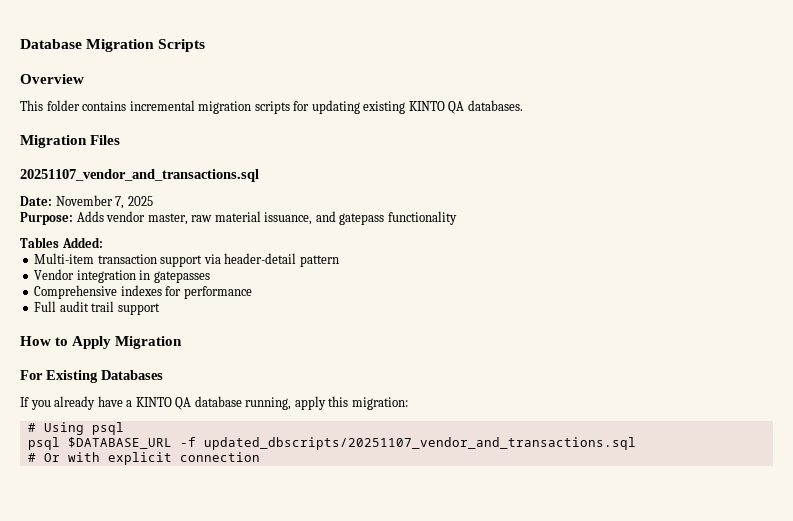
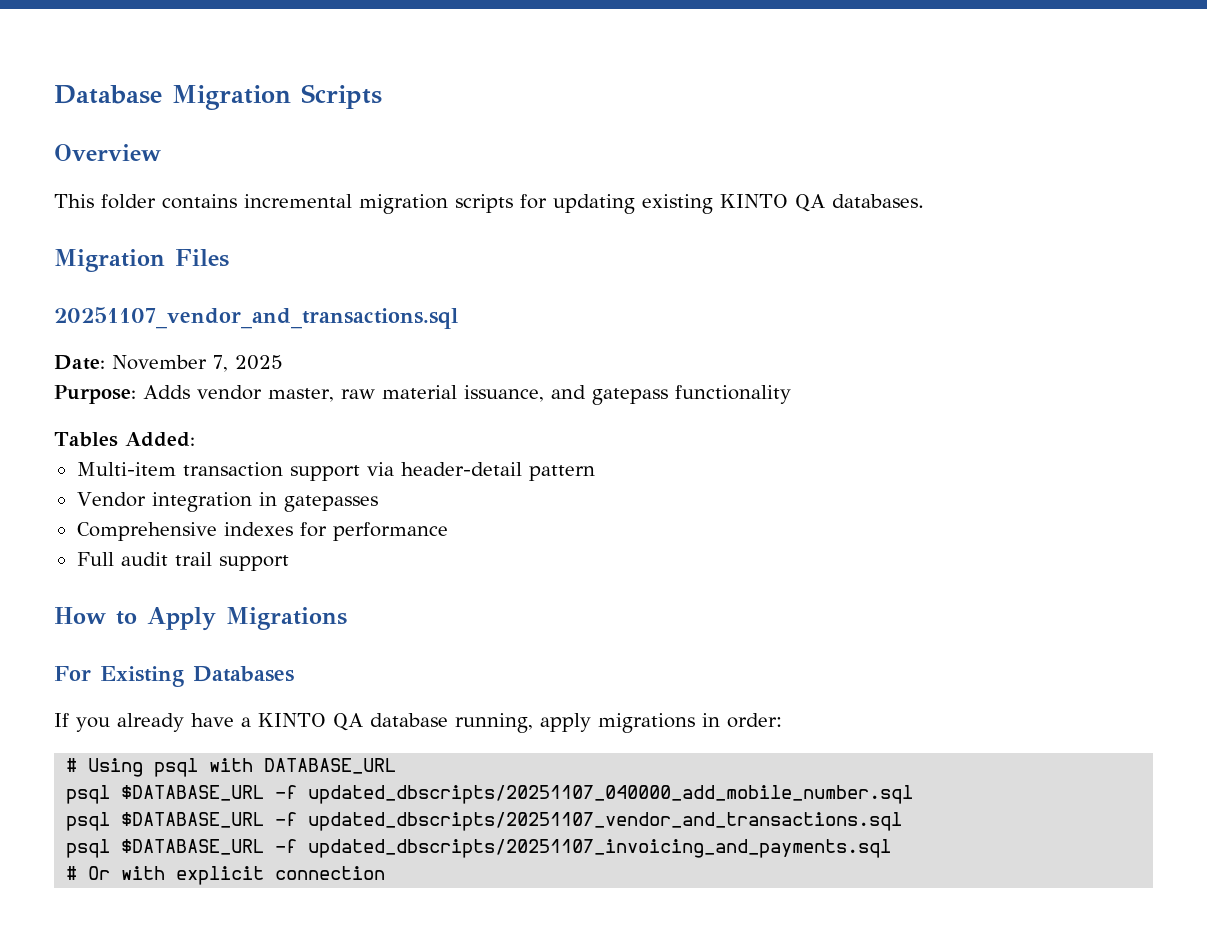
[115,336,183,349] Migration -> [226,607,347,630] Migrations
[328,396,408,410] this migration: -> [598,713,782,733] migrations in order:
(124, 428) none -> [209,758,397,774] [66,785,914,804] with DATABASE_URL // psql $DATABASE_URL -f updated_dbscripts/20251107_040000_add_mobile_number.sql
(636, 443) none -> [66,839,892,858] // psql $DATABASE_URL -f updated_dbscripts/20251107_invoicing_and_payments.sql

